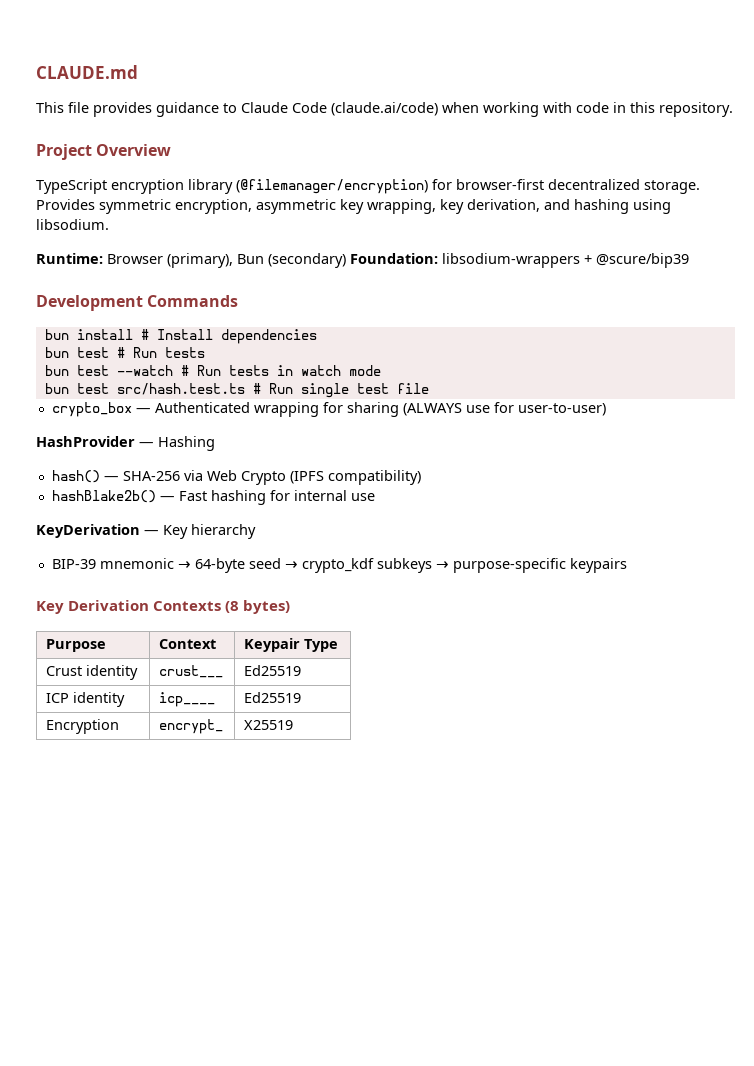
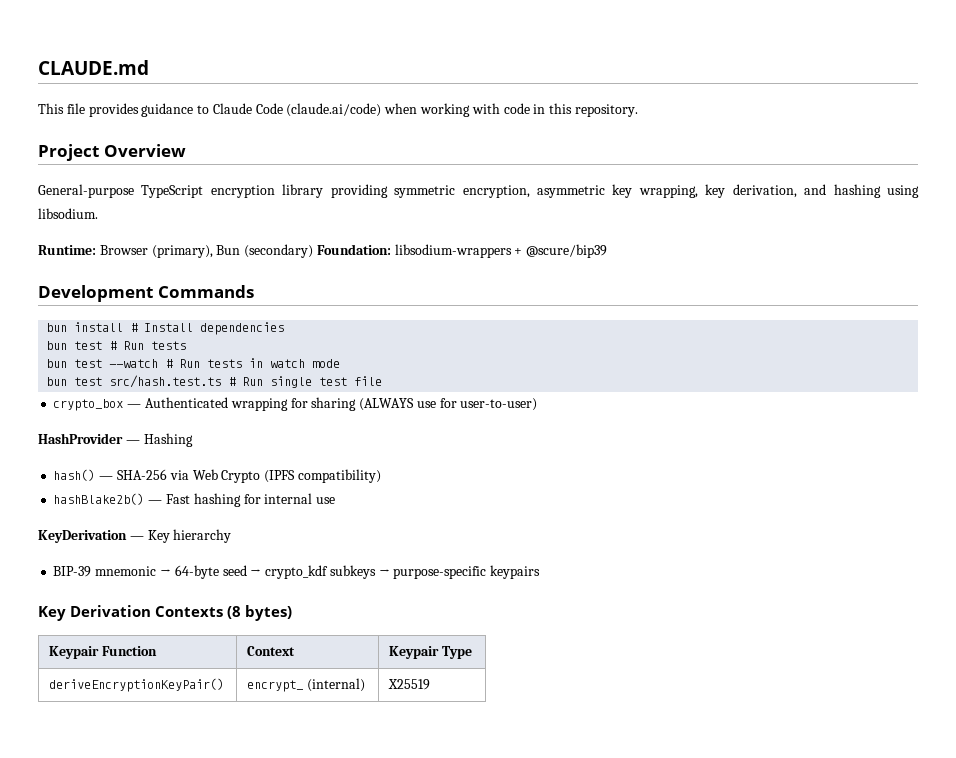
(172, 150) none -> [38,184,134,198] General-purpose
[236,179,700,194] [36,199,95,210] (@filemanager/encryption) for browser-first decentralized storage. Provides -> [330,184,388,198] providing
[46,639,107,652] Purpose -> [49,646,157,659] Keypair Function
[46,665,139,680] [159,665,224,678] [244,665,302,676] [46,692,126,707] [159,692,216,707] [244,692,302,703] [46,719,120,734] Crust identity | crust___ | Ed25519 // ICP identity | icp____ | Ed25519 // Encryption -> [49,678,225,692] deriveEncryptionKeyPair()
(224, 726) none -> [306,678,365,692] (internal)

